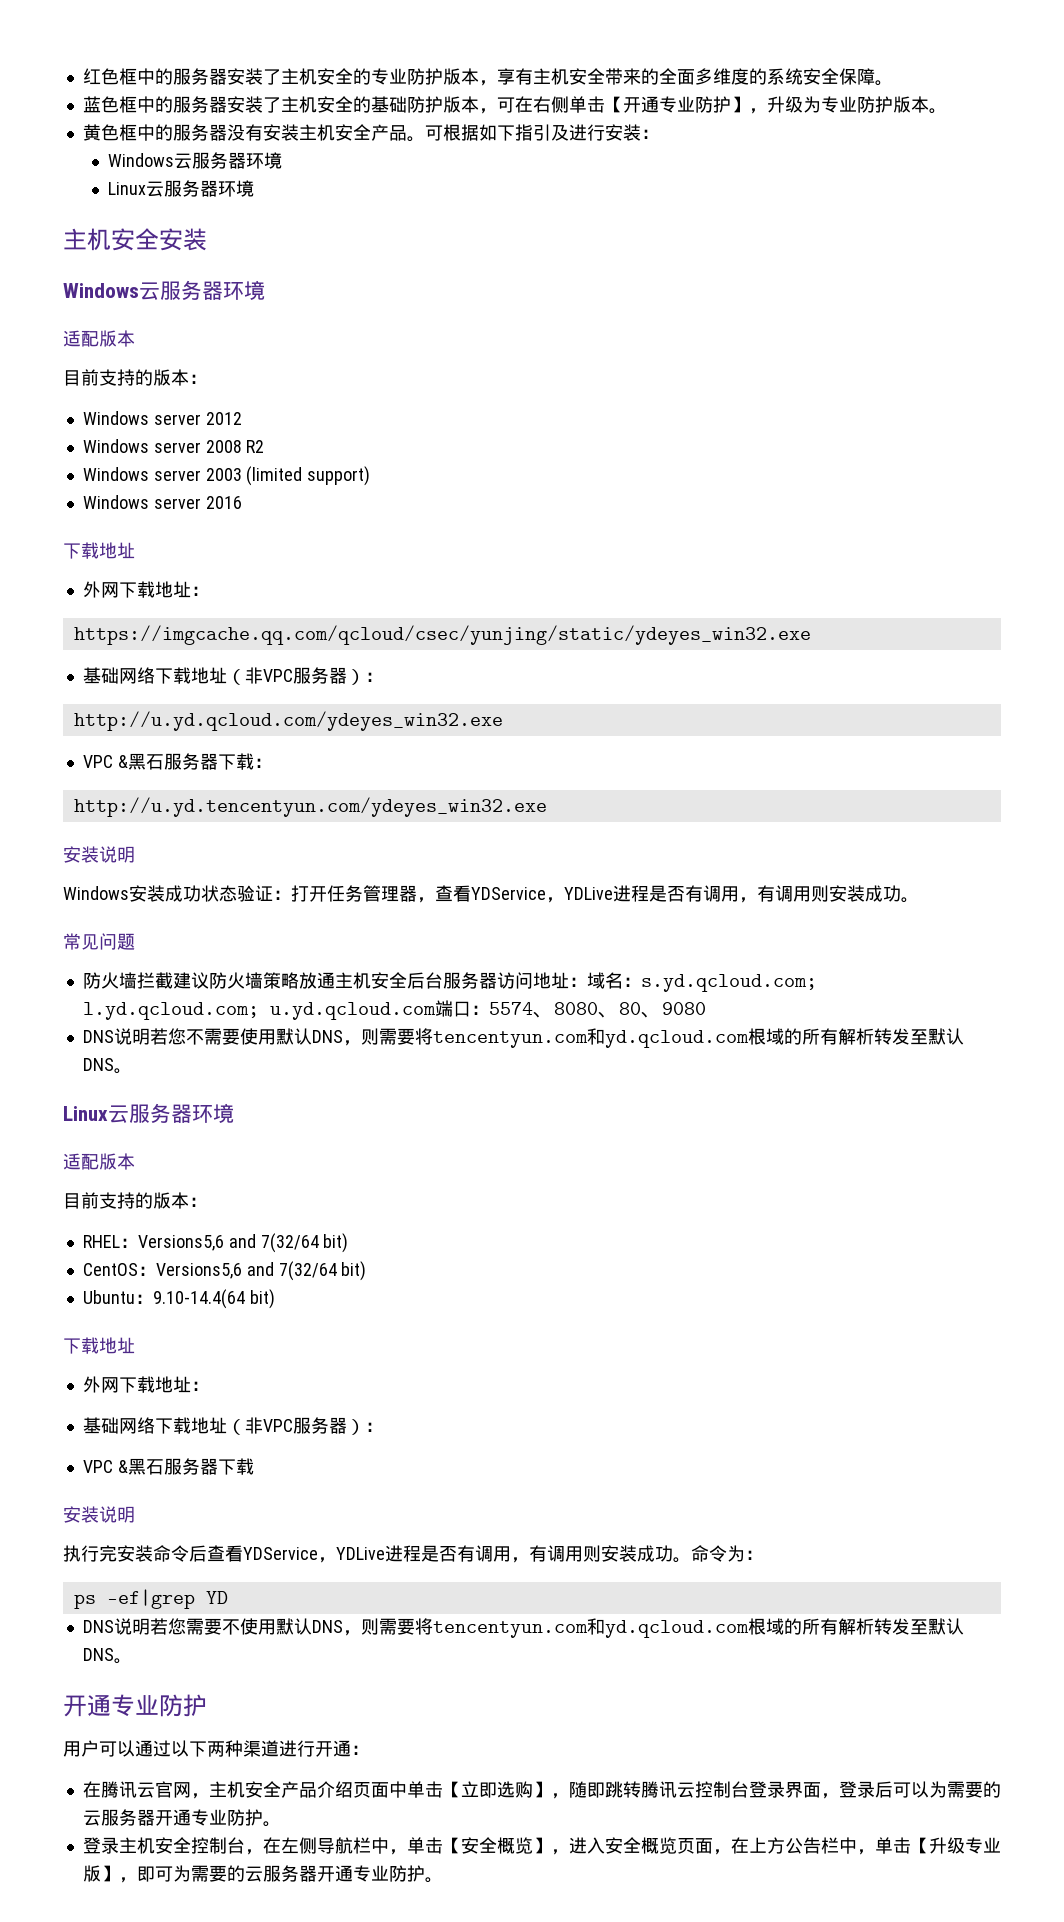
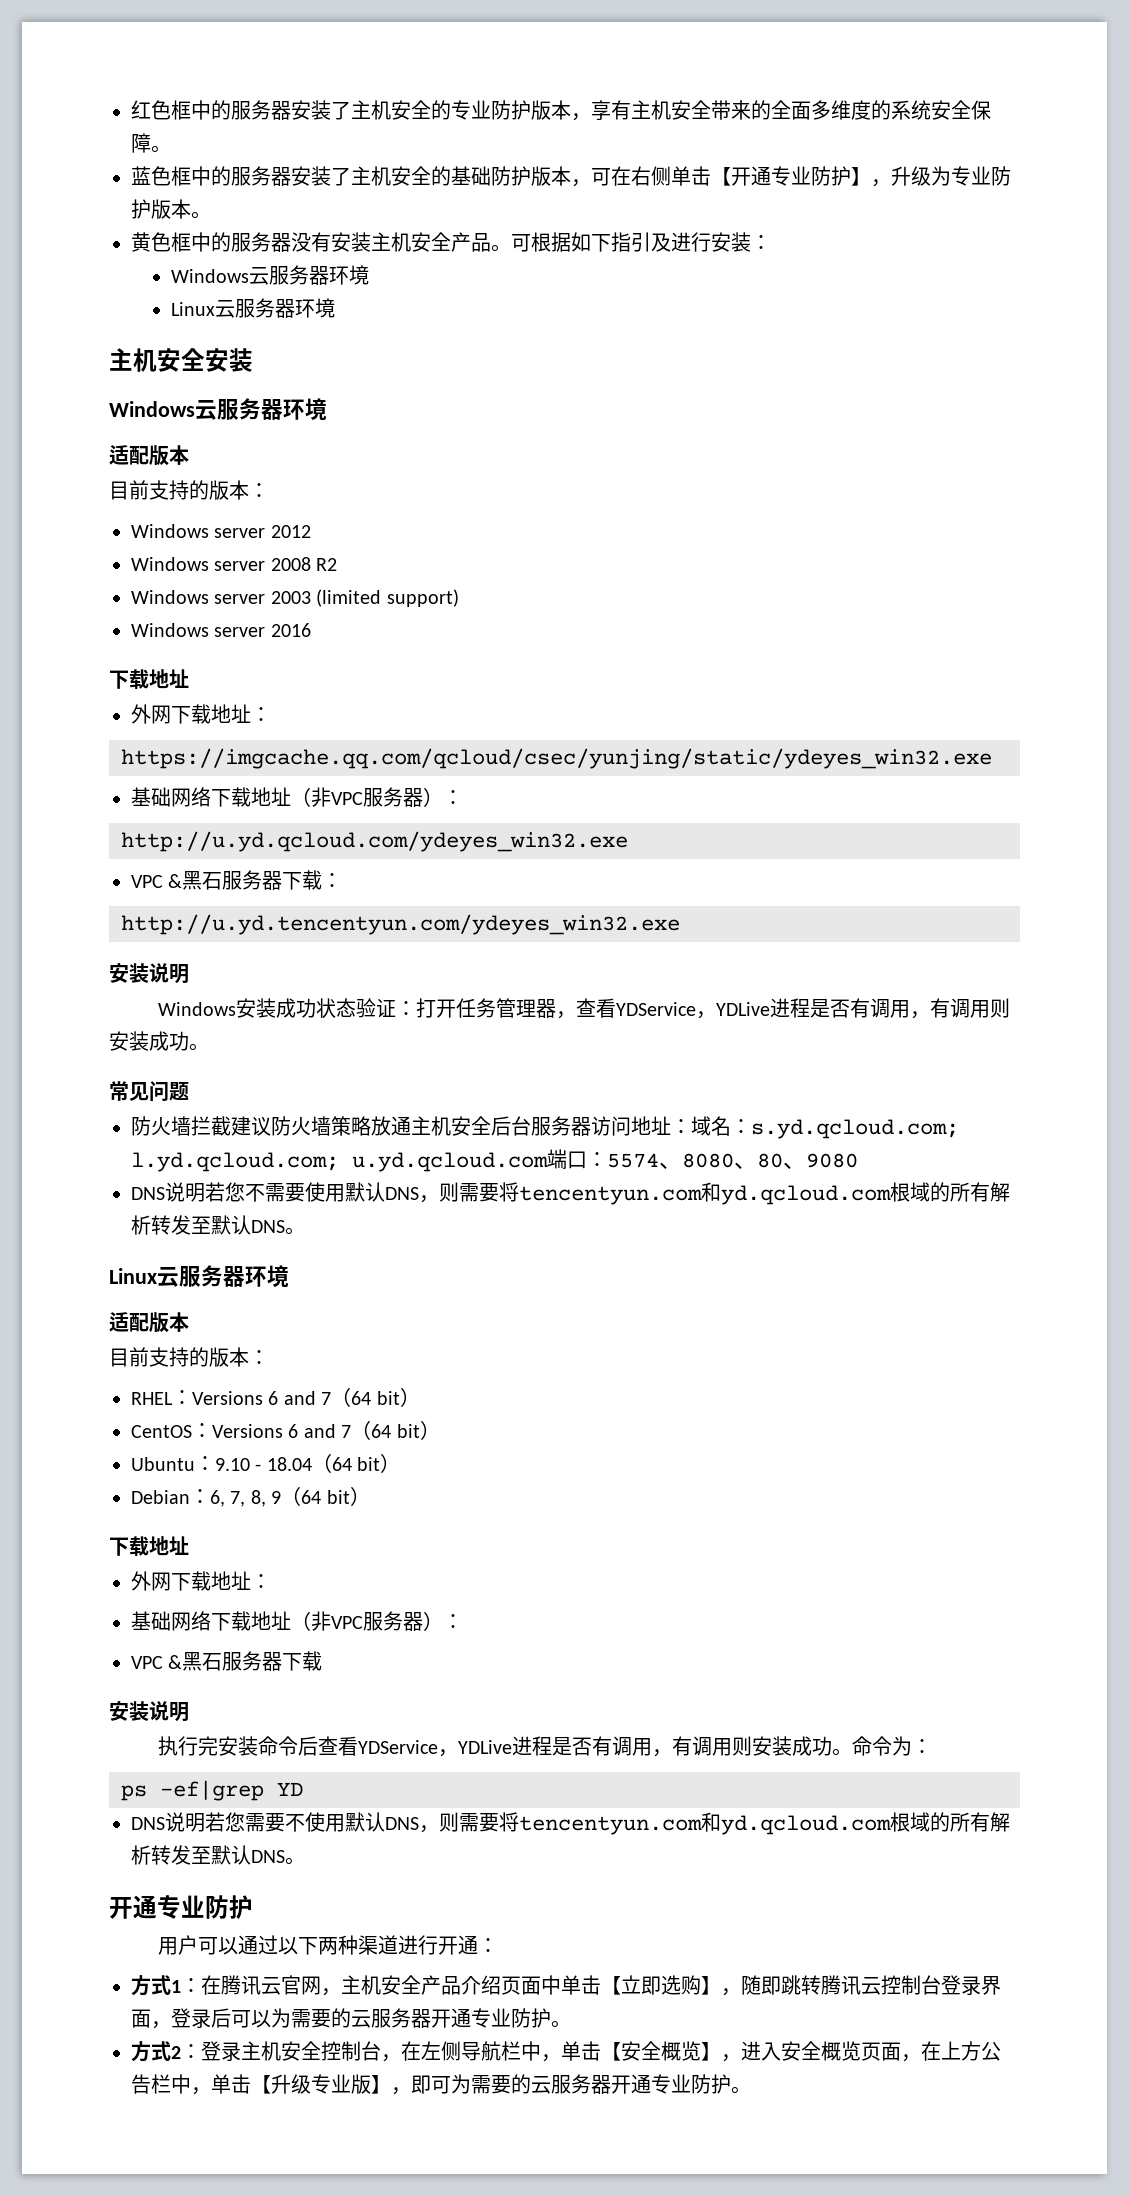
[137,1233,349,1253] [82,1261,367,1281] [82,1289,275,1309] Versions5,6 and 7(32/64 bit) // CentOS：Versions5,6 and 7(32/64 bit) // Ubuntu：9.10-14.4(64 bit) -> [192,1387,420,1407] [131,1420,440,1440] [131,1453,401,1473] [131,1486,370,1507] Versions 6 and 7（64 bit） // CentOS：Versions 6 and 7（64 bit） // Ubuntu：9.10 - 18.04（64 bit） // Debian：6, 7, 8, 9（64 bit）
(369, 1750) none -> [131,1975,201,1996] 方式1：
(281, 1824) none -> [131,2041,201,2062] 方式2：

